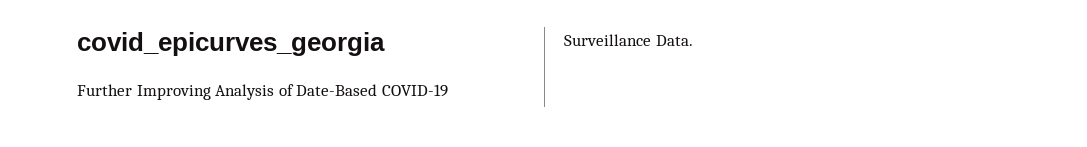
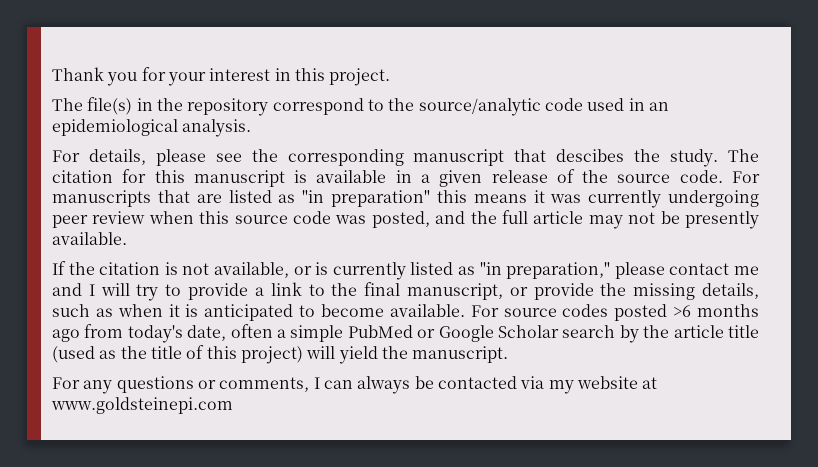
[77,32,385,56] [77,84,448,100] [564,34,693,46] covid_epicurves_georgia // Further Improving Analysis of Date-Based COVID-19 Surveillance Data. -> [52,67,391,86] [52,97,669,116] [52,119,252,137] [52,149,759,167] [52,169,761,187] [52,190,759,208] [52,210,759,229] [52,232,127,245] [52,261,760,280] [52,282,759,301] [52,304,759,321] [52,324,759,343] [52,345,509,364] [52,376,658,394] [51,397,233,414] Thank you for your interest in this project. // The file(s) in the repository correspond to the source/analytic code used in an epidemiological analysis. // For details, please see the corresponding manuscript that descibes the study. The citation for this manuscript is available in a given release of the source code. For manuscripts that are listed as "in preparation" this means it was currently undergoing peer review when this source code was posted, and the full article may not be presently available. // If the citation is not available, or is currently listed as "in preparation," please contact me and I will try to provide a link to the final manuscript, or provide the missing details, such as when it is anticipated to become available. For source codes posted >6 months ago from today's date, often a simple PubMed or Google Scholar search by the article title (used as the title of this project) will yield the manuscript. // For any questions or comments, I can always be contacted via my website at www.goldsteinepi.com

